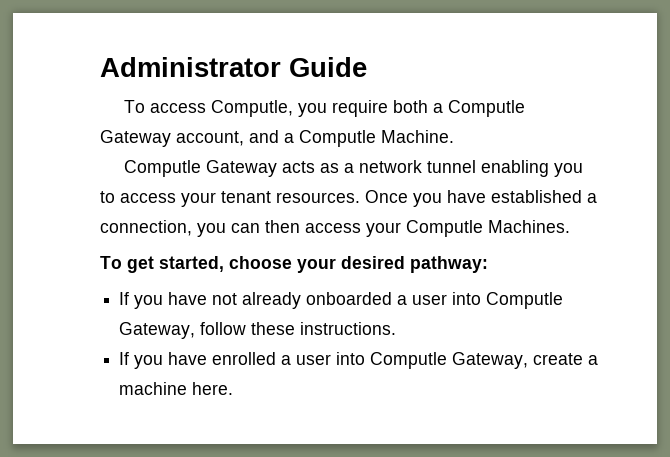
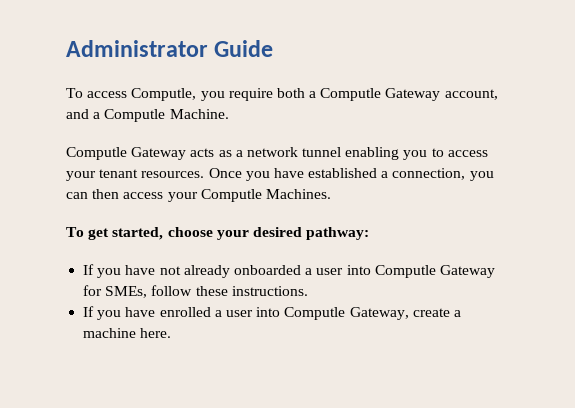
[119,322,196,339] Gateway, -> [439,265,495,278] [83,285,148,298] Gateway for SMEs,

